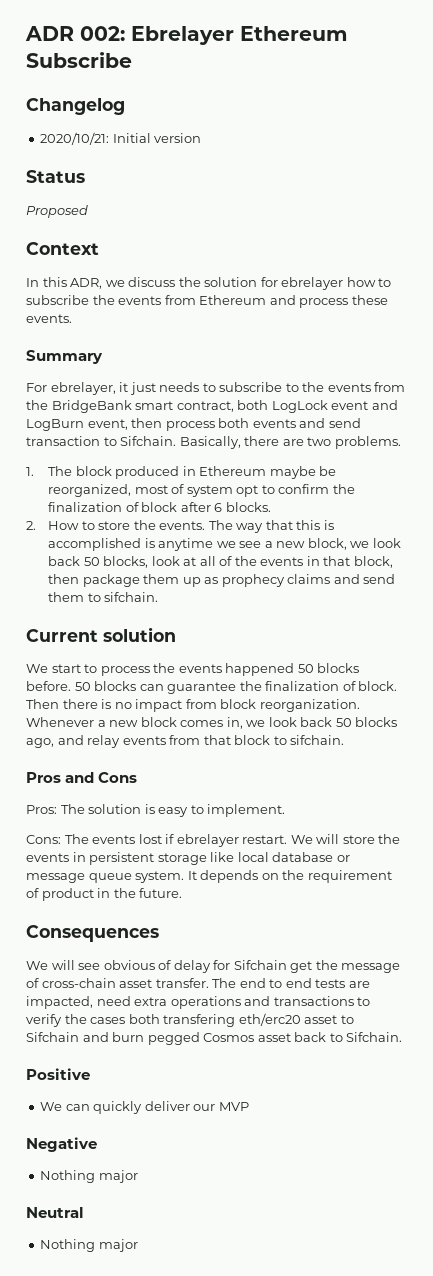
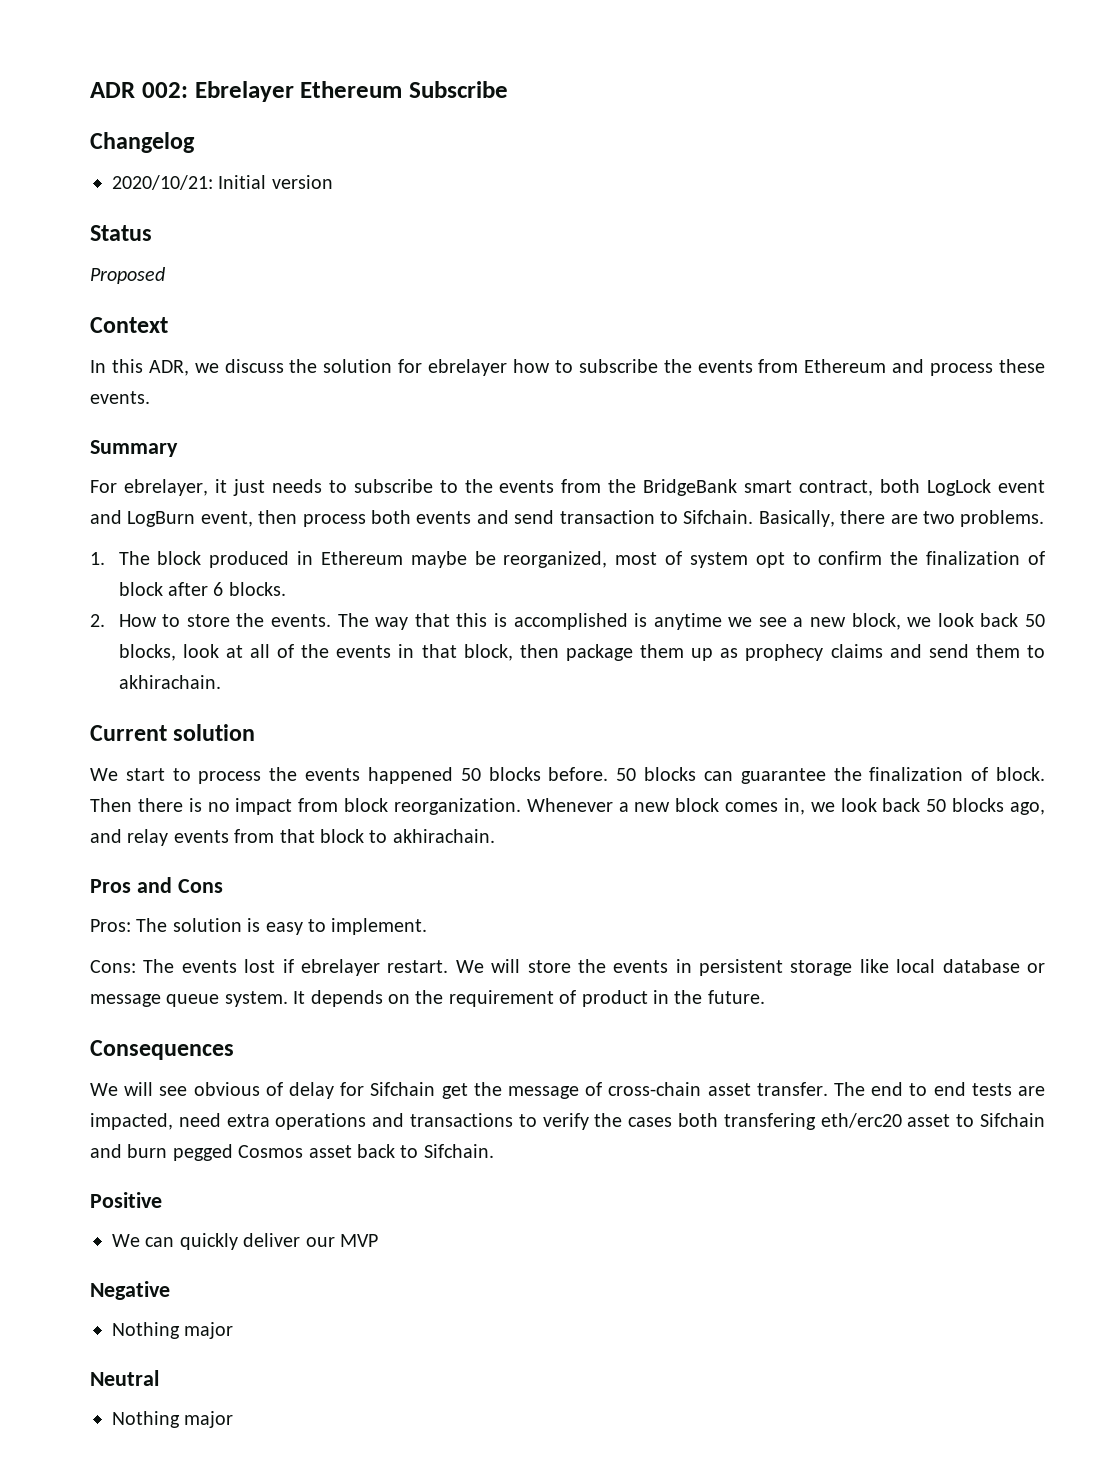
[104,592,159,602] sifchain. -> [118,675,221,689] akhirachain.
[290,735,345,745] sifchain. -> [392,829,495,843] akhirachain.

